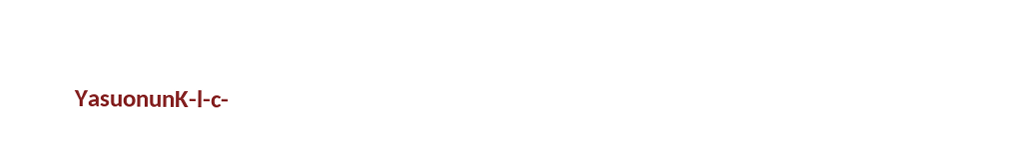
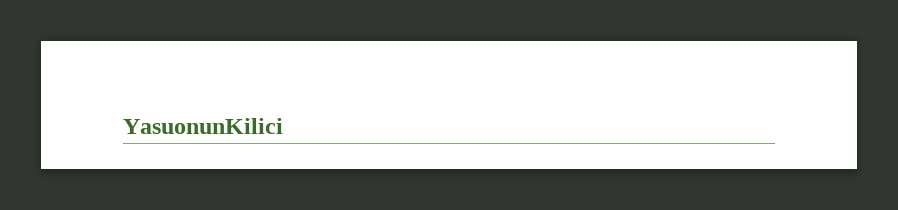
[73,89,229,108] YasuonunK-l-c- -> [123,118,283,134] YasuonunKilici

